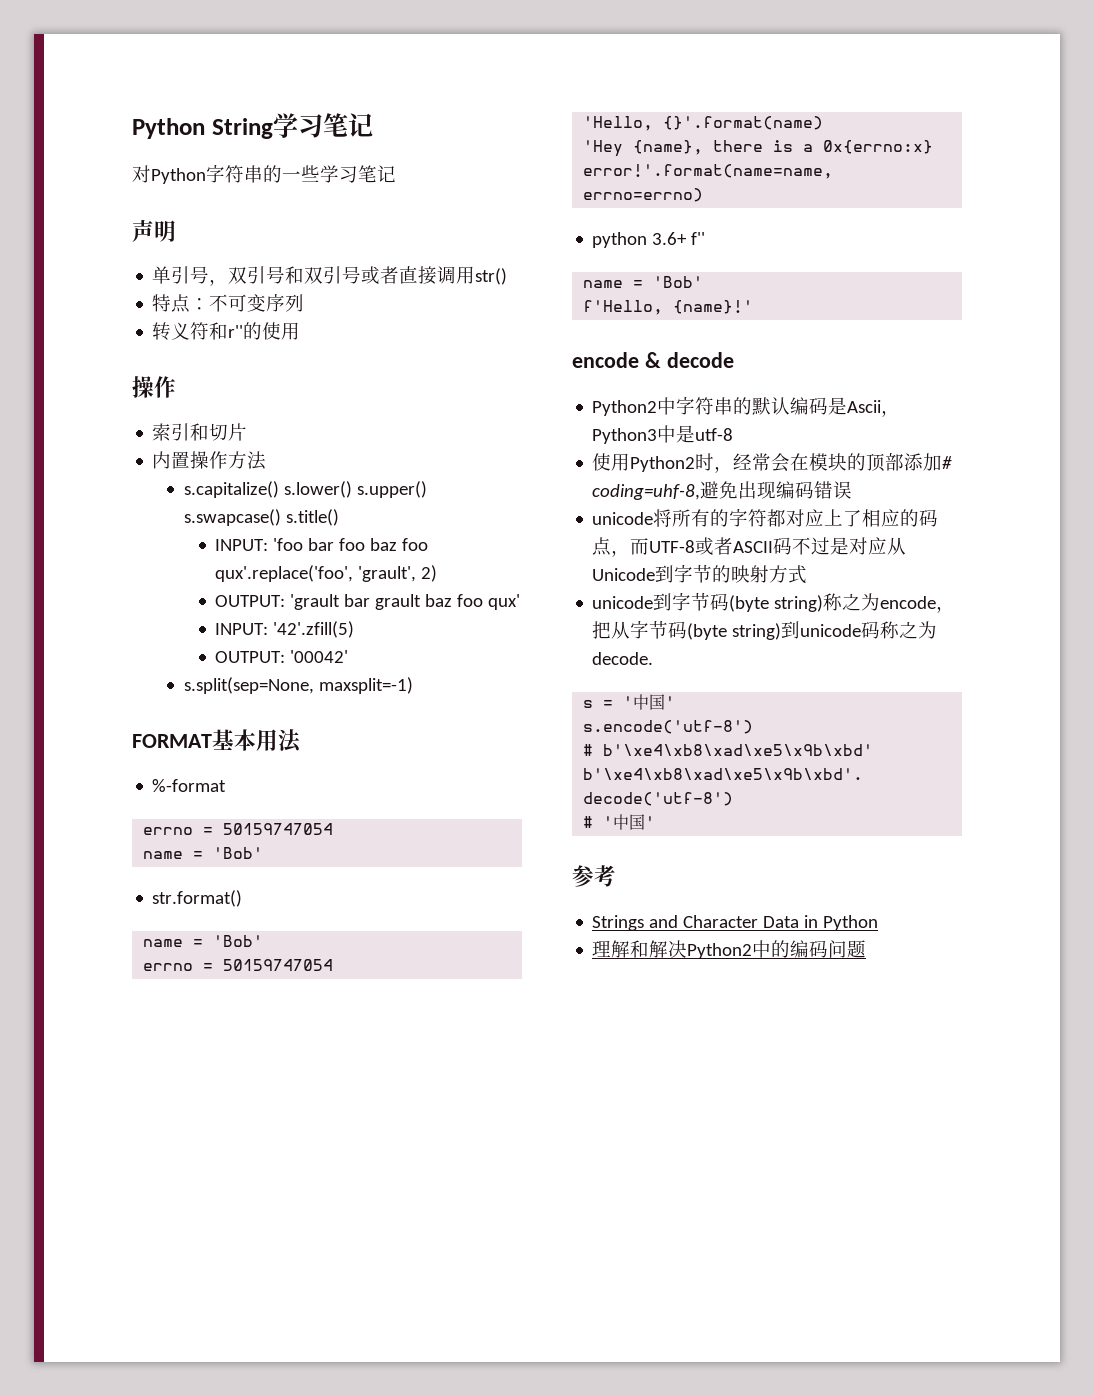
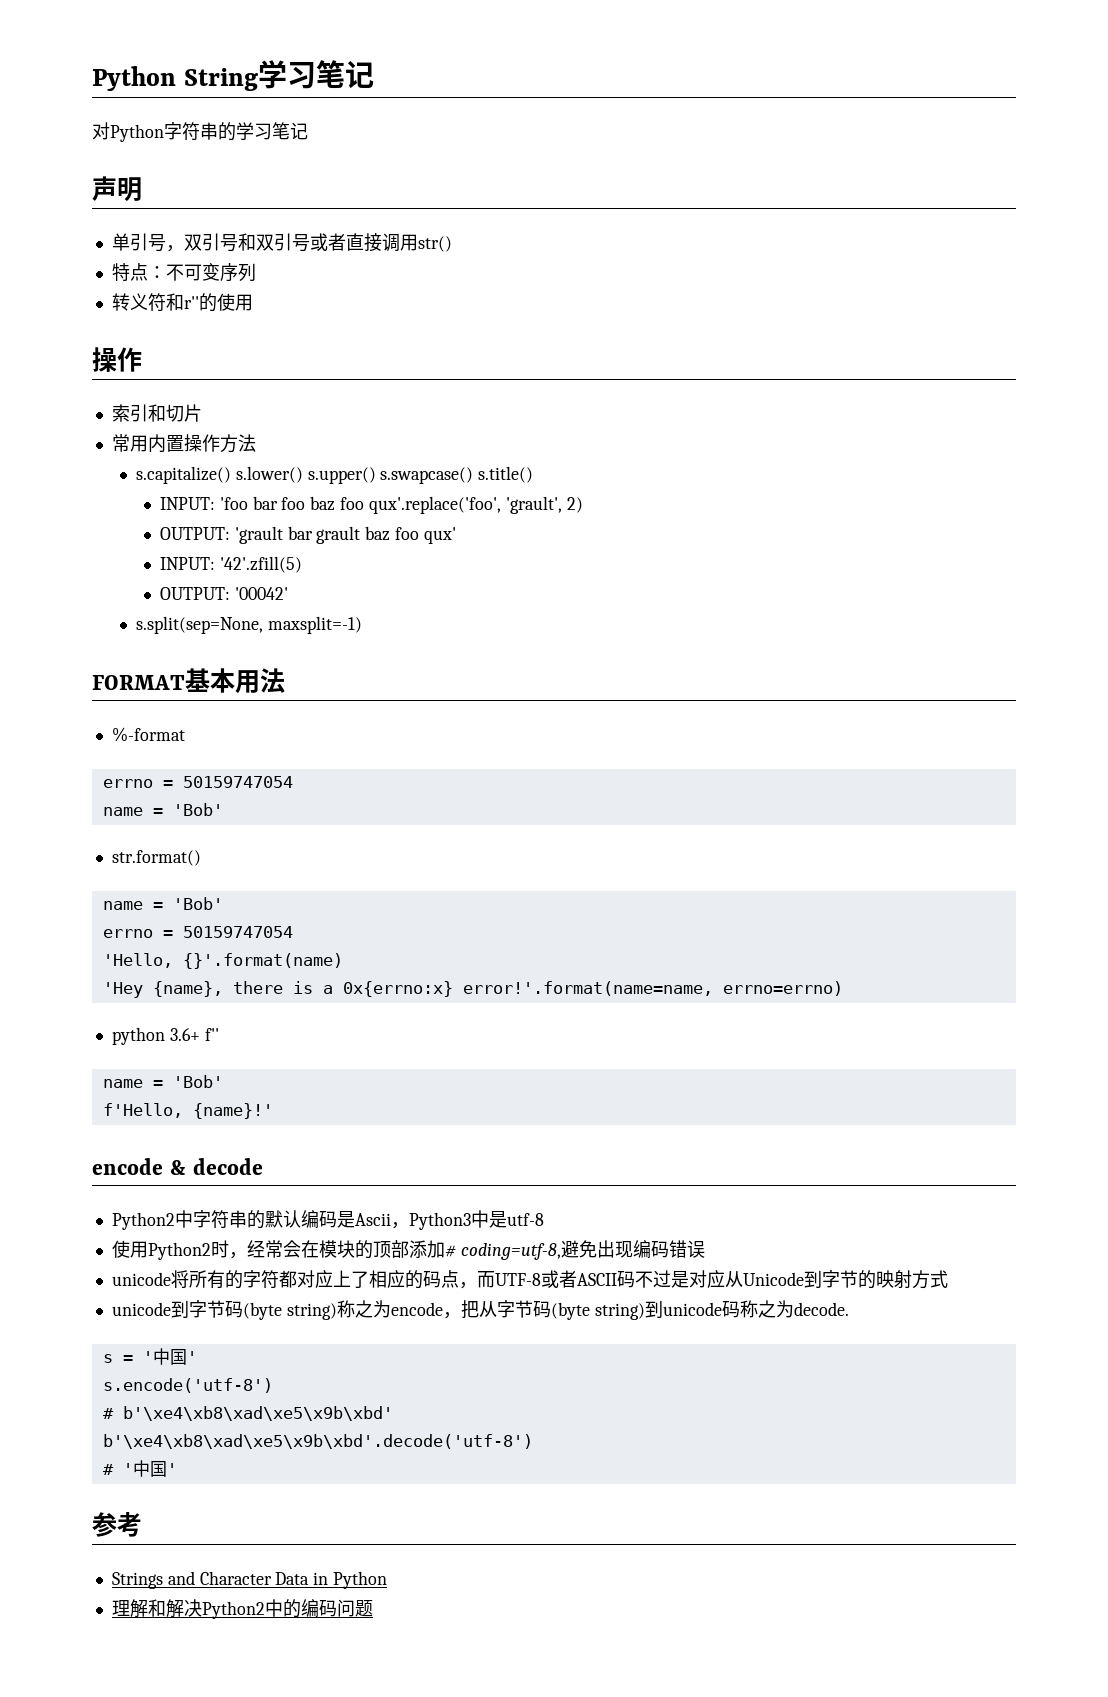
[282,165,320,182] 一些 -> (236, 131) none
(248, 432) none -> [111,434,148,452] 常用
[592,484,701,500] coding=uhf-8, -> [460,1243,561,1260] coding=utf-8,

